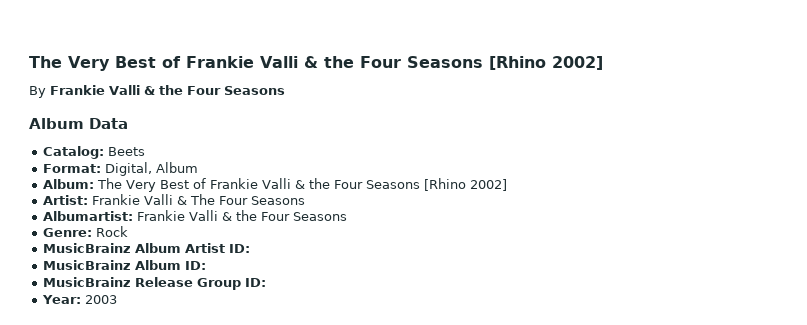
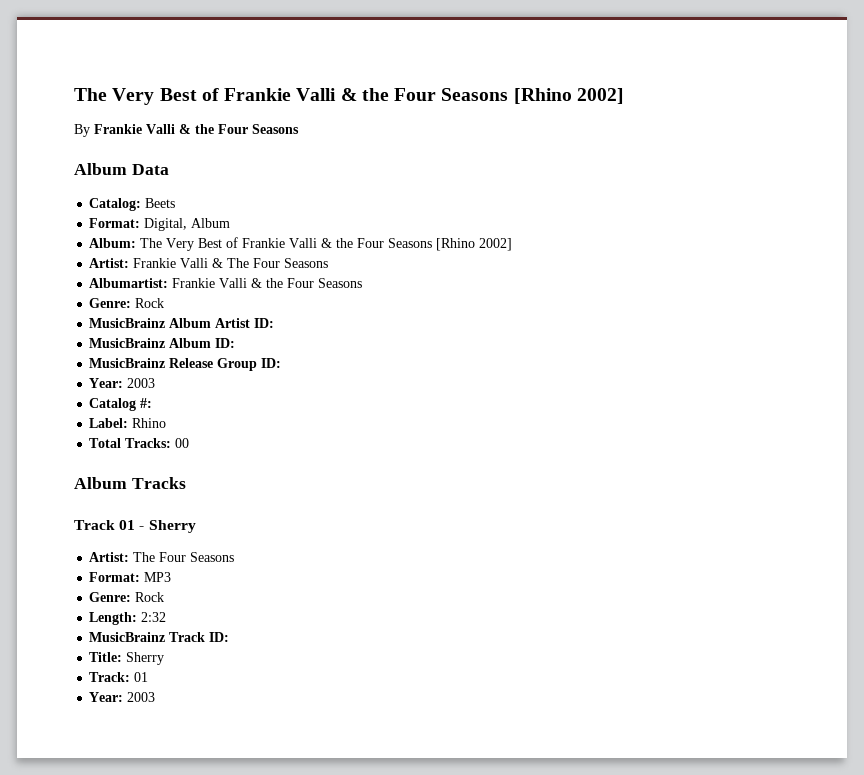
(117, 299) none -> [89,398,153,411] [89,418,167,428] [89,438,190,448] [74,477,186,489] [74,520,196,533] [89,552,235,562] [89,572,172,582] [89,592,165,602] [89,612,167,625] [89,632,230,642] [89,652,165,665] [89,672,149,682] [89,692,156,702] // Catalog #: // Label: Rhino // Total Tracks: 00 // Album Tracks // Track 01 - Sherry // Artist: The Four Seasons // Format: MP3 // Genre: Rock // Length: 2:32 // MusicBrainz Track ID: // Title: Sherry // Track: 01 // Year: 2003

